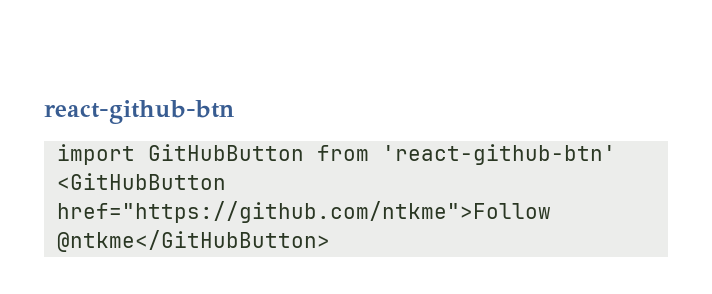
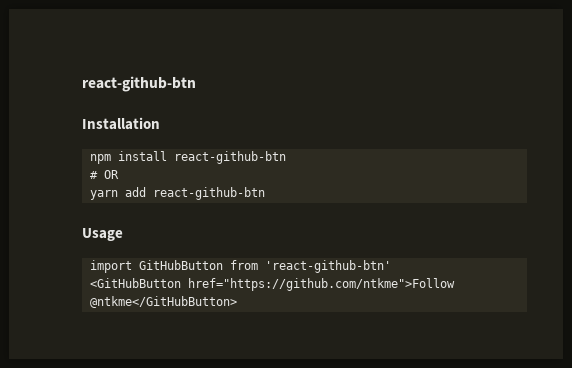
[44,100,234,124] react-github-btn -> [82,76,196,92] [82,117,160,130] [90,151,287,164] [90,170,120,179] [90,187,266,200] [82,228,123,241] react-github-btn // Installation // npm install react-github-btn // # OR // yarn add react-github-btn // Usage

